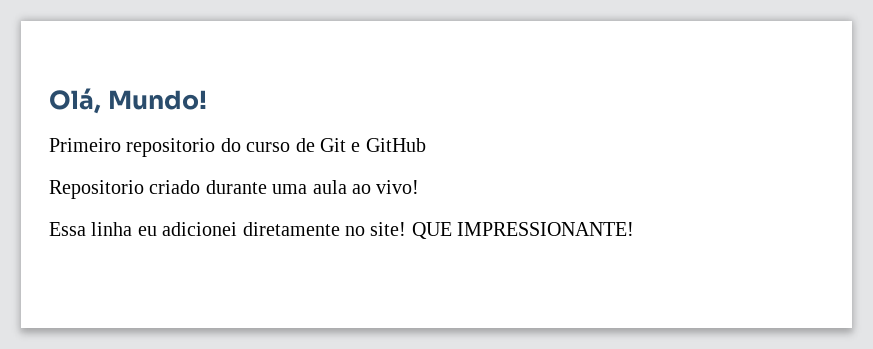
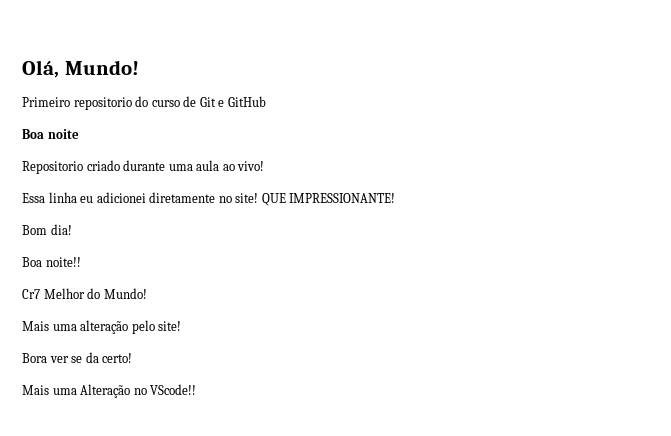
(426, 145) none -> [22,129,79,139] // Boa noite
(635, 229) none -> [22,224,72,235] [22,257,81,267] [22,288,147,299] [22,320,182,334] [22,352,133,363] [22,384,197,398] // Bom dia! // Boa noite!! // Cr7 Melhor do Mundo! // Mais uma alteração pelo site! // Bora ver se da certo! // Mais uma Alteração no VScode!!

